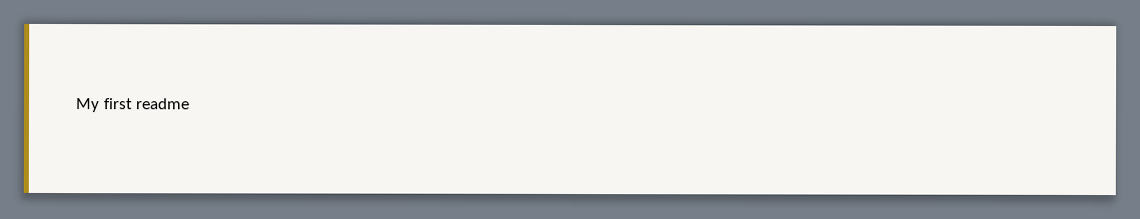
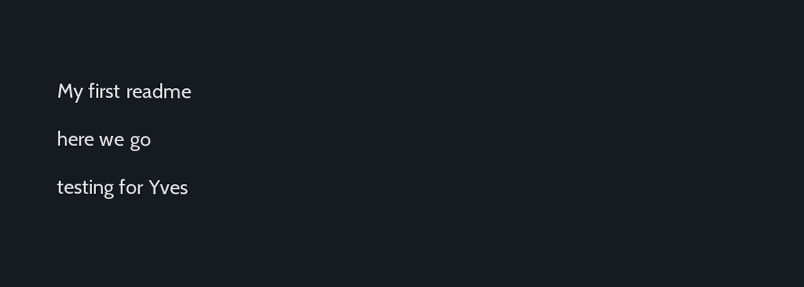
(191, 104) none -> [56,130,152,152] [56,178,188,199] // here we go // testing for Yves

